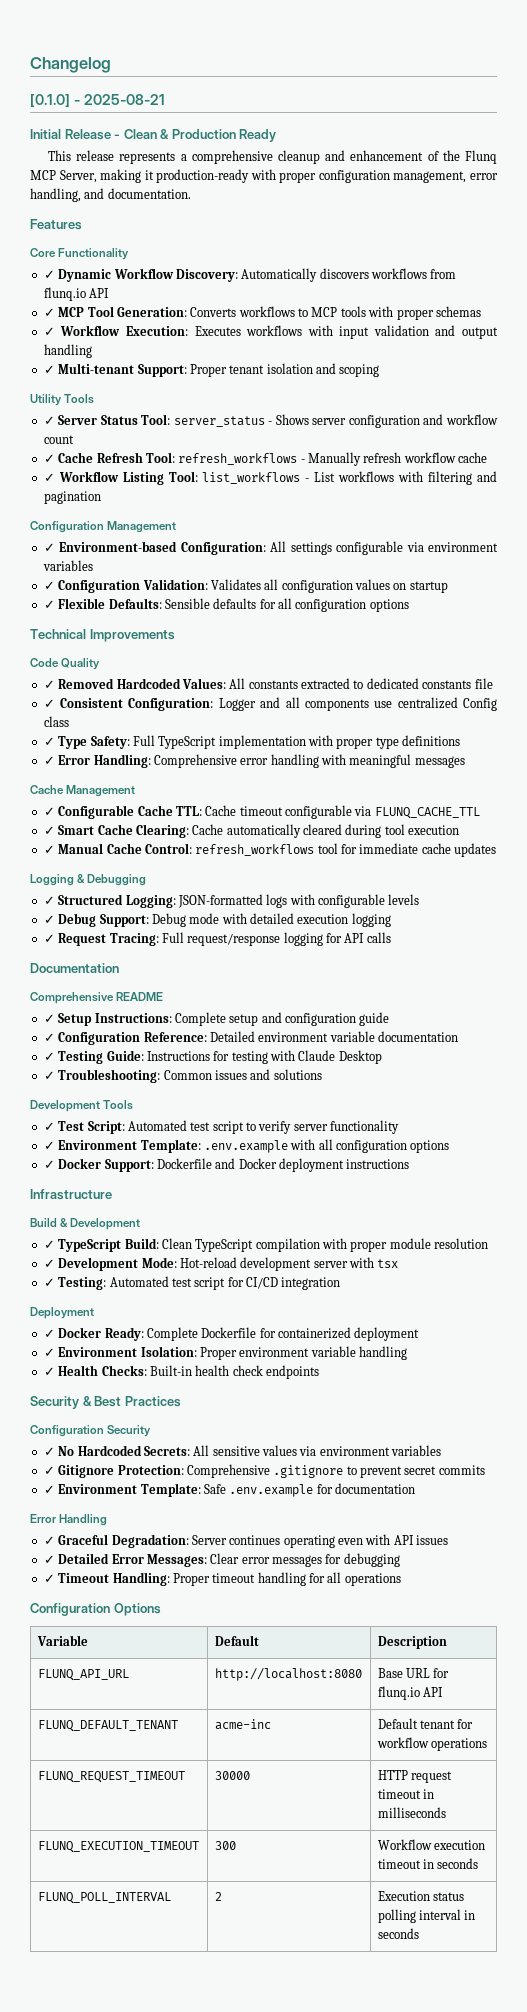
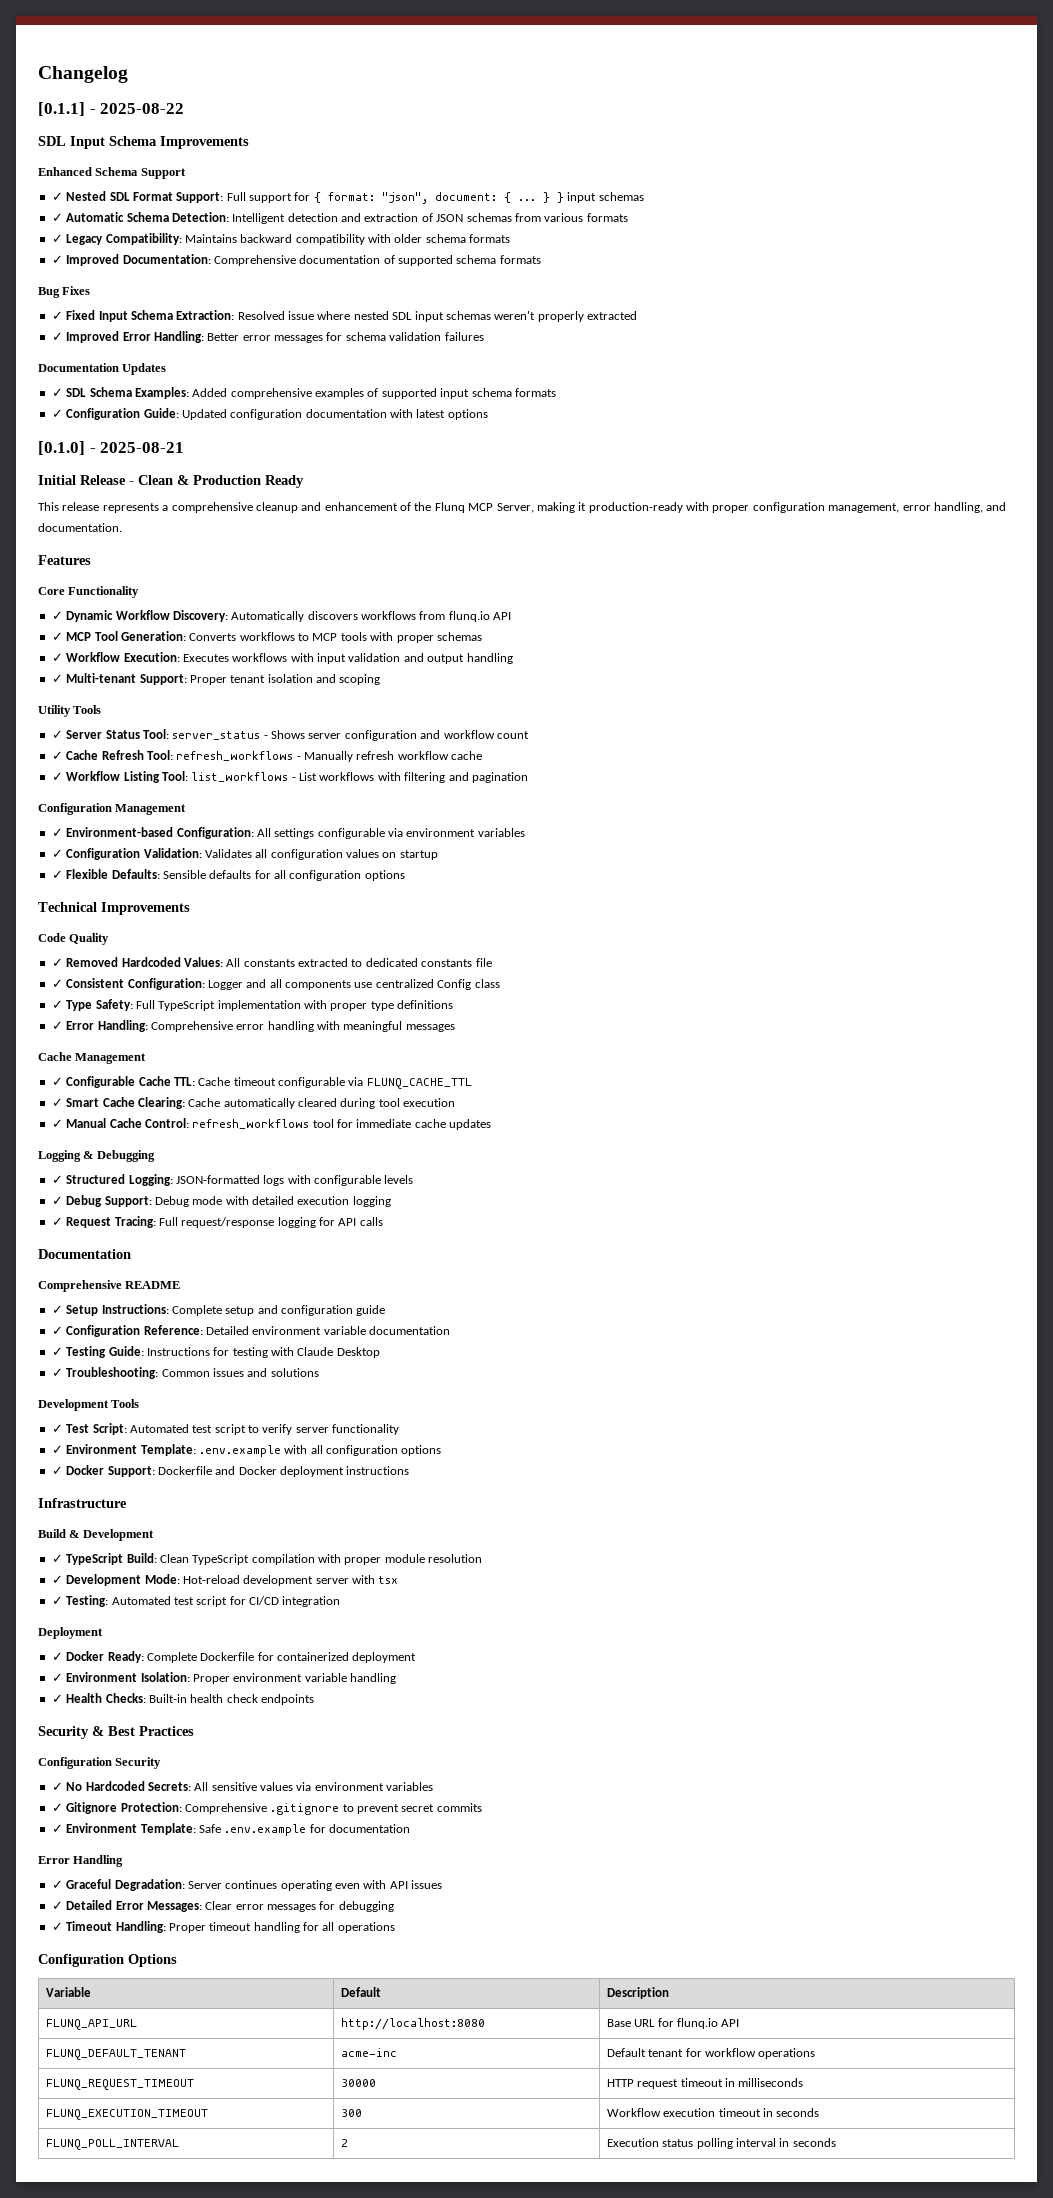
(111, 65) none -> [38,102,185,116] [38,136,249,149] [38,167,186,179] [51,191,644,204] [51,212,628,224] [51,233,511,245] [51,254,541,266] [38,286,91,298] [51,310,637,322] [51,331,484,343] [38,363,167,375] [51,387,556,399] [51,408,488,420] // [0.1.1] - 2025-08-22 // SDL Input Schema Improvements // Enhanced Schema Support // ✓ Nested SDL Format Support: Full support for { format: "json", document: { ... } } input schemas // ✓ Automatic Schema Detection: Intelligent detection and extraction of JSON schemas from various formats // ✓ Legacy Compatibility: Maintains backward compatibility with older schema formats // ✓ Improved Documentation: Comprehensive documentation of supported schema formats // Bug Fixes // ✓ Fixed Input Schema Extraction: Resolved issue where nested SDL input schemas weren't properly extracted // ✓ Improved Error Handling: Better error messages for schema validation failures // Documentation Updates // ✓ SDL Schema Examples: Added comprehensive examples of supported input schema formats // ✓ Configuration Guide: Updated configuration documentation with latest options

